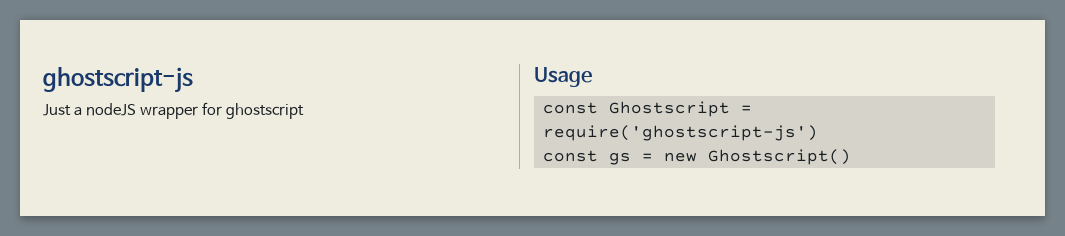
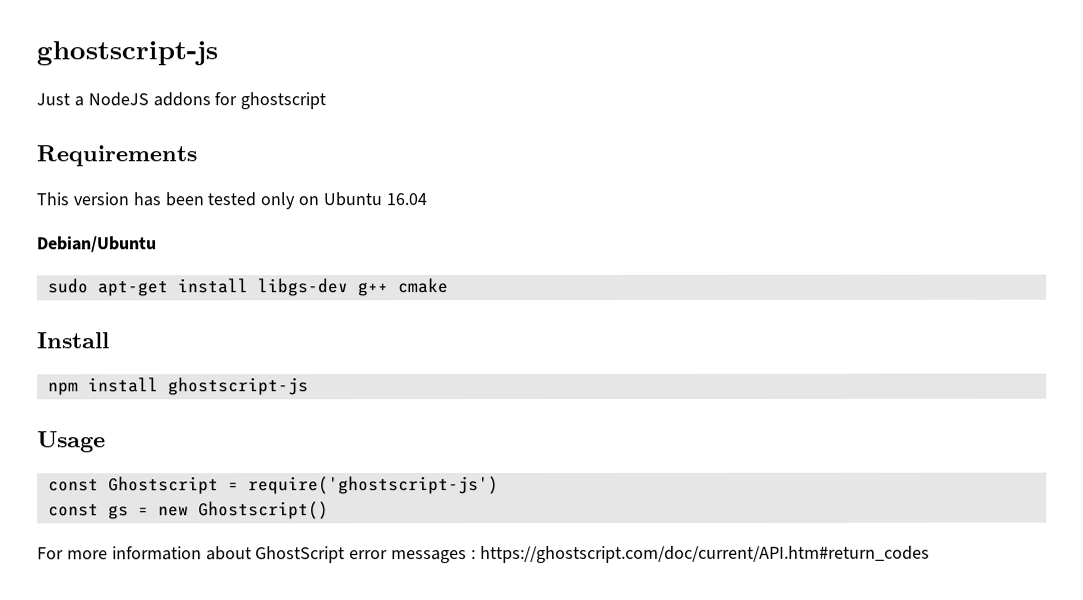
[85,103,198,119] nodeJS wrapper -> [87,92,211,107] NodeJS addons
(304, 111) none -> [36,145,197,167] [36,192,427,210] [36,236,156,253] [46,278,448,297] [37,332,110,349] [47,377,309,396] // Requirements // This version has been tested only on Ubuntu 16.04 // Debian/Ubuntu // sudo apt-get install libgs-dev g++ cmake // Install // npm install ghostscript-js
(851, 157) none -> [37,545,930,564] // For more information about GhostScript error messages : https://ghostscript.com/doc/current/API.htm#return_codes

